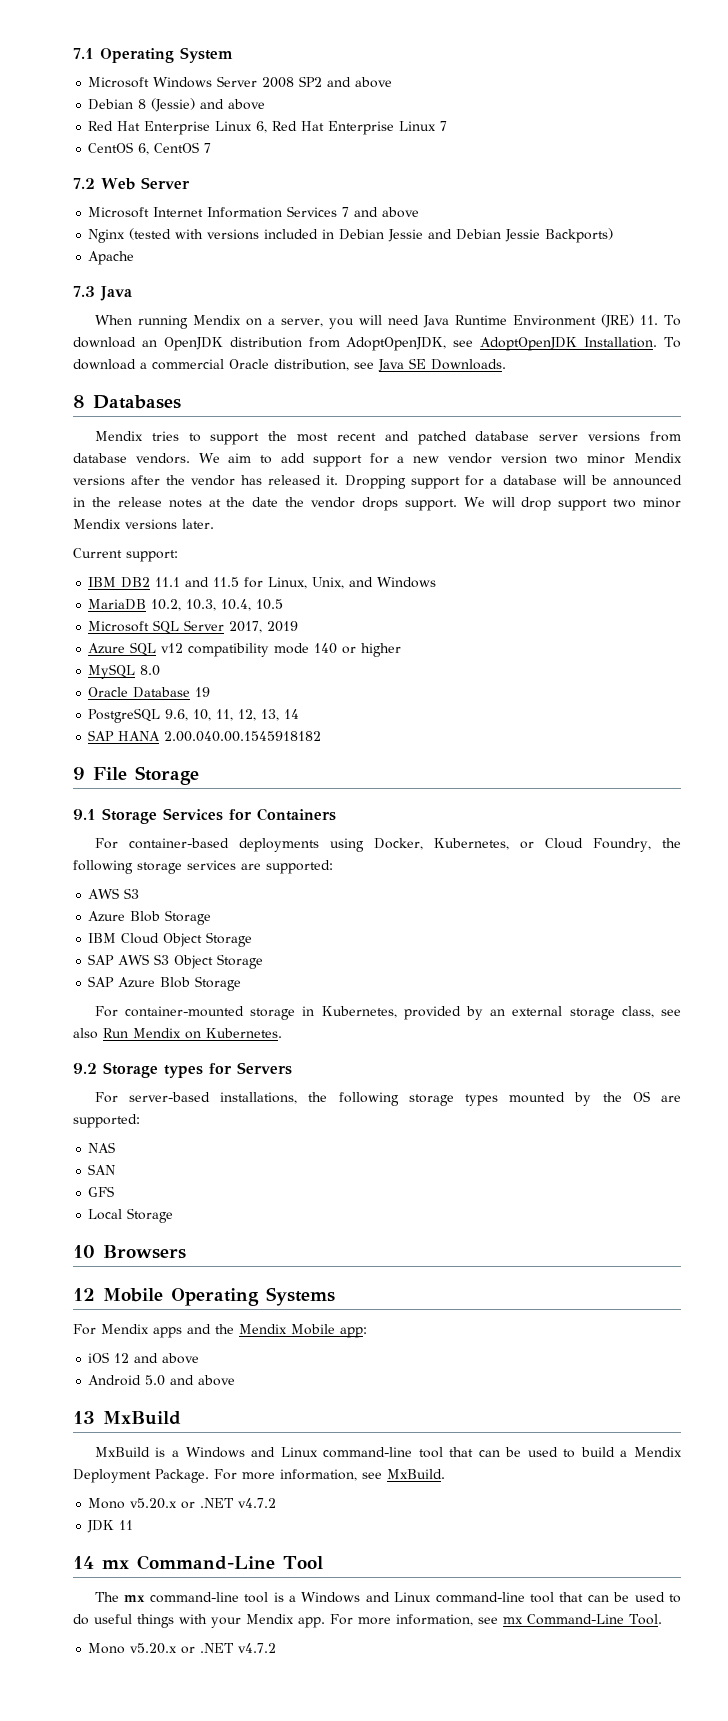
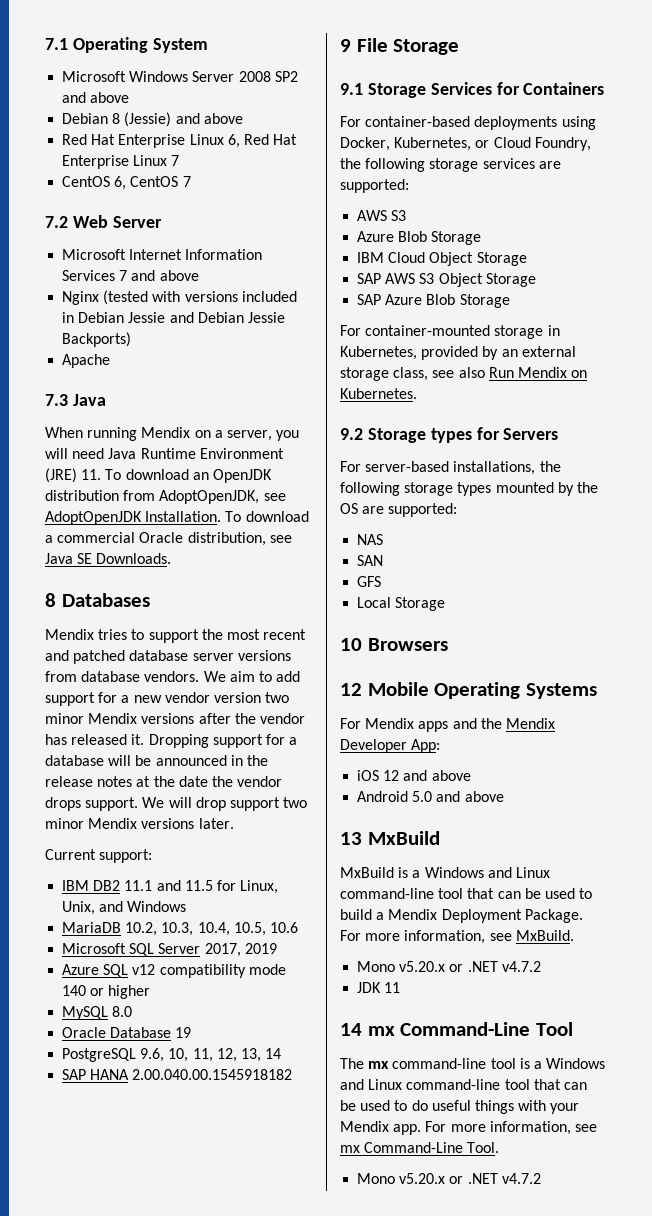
[256,599,284,610] 10.5 -> [233,922,298,936] 10.5, 10.6
[291,1324,367,1338] Mobile app: -> [340,739,441,753] Developer App:

